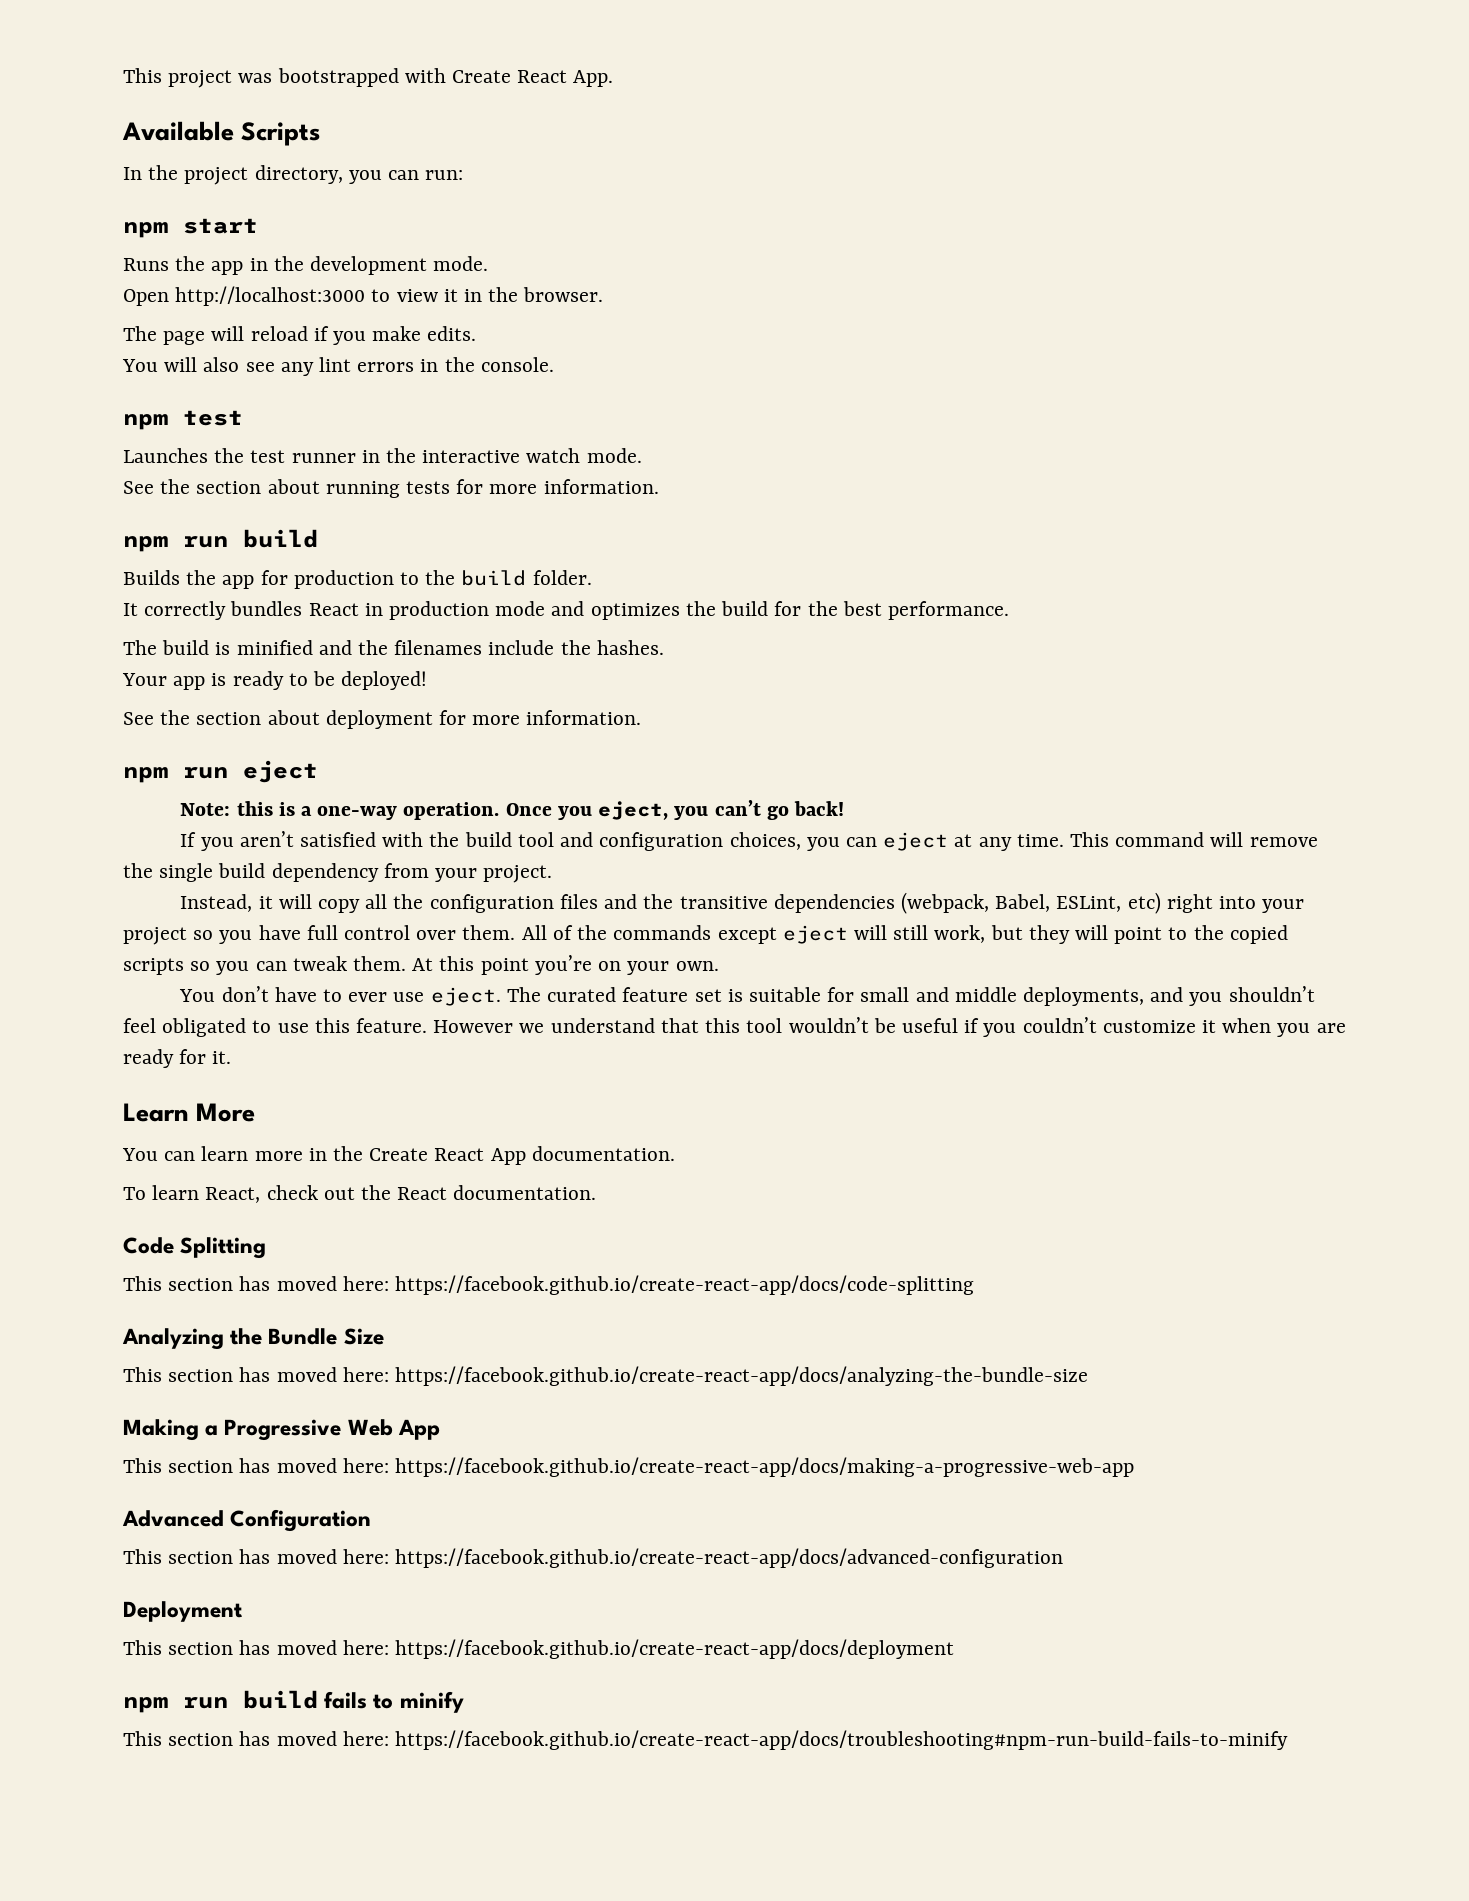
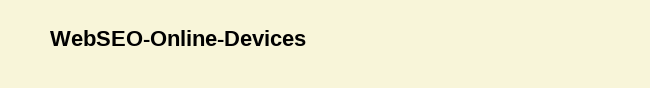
[123,68,614,88] [122,121,321,146] [123,165,464,185] [123,218,258,238] [123,256,489,275] [123,286,604,306] [123,326,477,345] [122,357,554,376] [123,410,243,430] [123,448,642,463] [123,479,659,498] [123,529,318,552] [123,570,592,589] [123,601,1009,620] [123,640,664,655] [122,671,428,690] [123,710,642,729] [123,760,318,783] [180,800,844,820] [180,831,1318,851] [123,863,553,883] [180,892,1305,914] [123,925,1288,945] [123,955,719,975] [179,986,1315,1006] [123,1017,1346,1037] [123,1049,232,1068] [123,1103,256,1122] [122,1146,675,1165] [123,1185,597,1203] [123,1237,267,1259] [123,1275,975,1295] [122,1328,384,1350] [123,1366,1089,1386] [123,1419,440,1441] [123,1457,1135,1477] [122,1509,372,1532] [123,1548,1064,1568] [123,1601,242,1622] [123,1639,955,1659] [123,1690,464,1713] [123,1730,1289,1750] This project was bootstrapped with Create React App. // Available Scripts // In the project directory, you can run: // npm start // Runs the app in the development mode. // Open http://localhost:3000 to view it in the browser. // The page will reload if you make edits. // You will also see any lint errors in the console. // npm test // Launches the test runner in the interactive watch mode. // See the section about running tests for more information. // npm run build // Builds the app for production to the build folder. // It correctly bundles React in production mode and optimizes the build for the best performance. // The build is minified and the filenames include the hashes. // Your app is ready to be deployed! // See the section about deployment for more information. // npm run eject // Note: this is a one-way operation. Once you eject, you can’t go back! // If you aren’t satisfied with the build tool and configuration choices, you can eject at any time. This command will remove the single build dependency from your project. // Instead, it will copy all the configuration files and the transitive dependencies (webpack, Babel, ESLint, etc) right into your project so you have full control over them. All of the commands except eject will still work, but they will point to the copied scripts so you can tweak them. At this point you’re on your own. // You don’t have to ever use eject. The curated feature set is suitable for small and middle deployments, and you shouldn’t feel obligated to use this feature. However we understand that this tool wouldn’t be useful if you couldn’t customize it when you are ready for it. // Learn More // You can learn more in the Create React App documentation. // To learn React, check out the React documentation. // Code Splitting // This section has moved here: https://facebook.github.io/create-react-app/docs/code-splitting // Analyzing the Bundle Size // This section has moved here: https://facebook.github.io/create-react-app/docs/analyzing-the-bundle-size // Making a Progressive Web App // This section has moved here: https://facebook.github.io/create-react-app/docs/making-a-progressive-web-app // Advanced Configuration // This section has moved here: https://facebook.github.io/create-react-app/docs/advanced-configuration // Deployment // This section has moved here: https://facebook.github.io/create-react-app/docs/deployment // npm run build fails to minify // This section has moved here: https://facebook.github.io/create-react-app/docs/troubleshooting#npm-run-build-fails-to-minify -> [50,30,306,46] WebSEO-Online-Devices

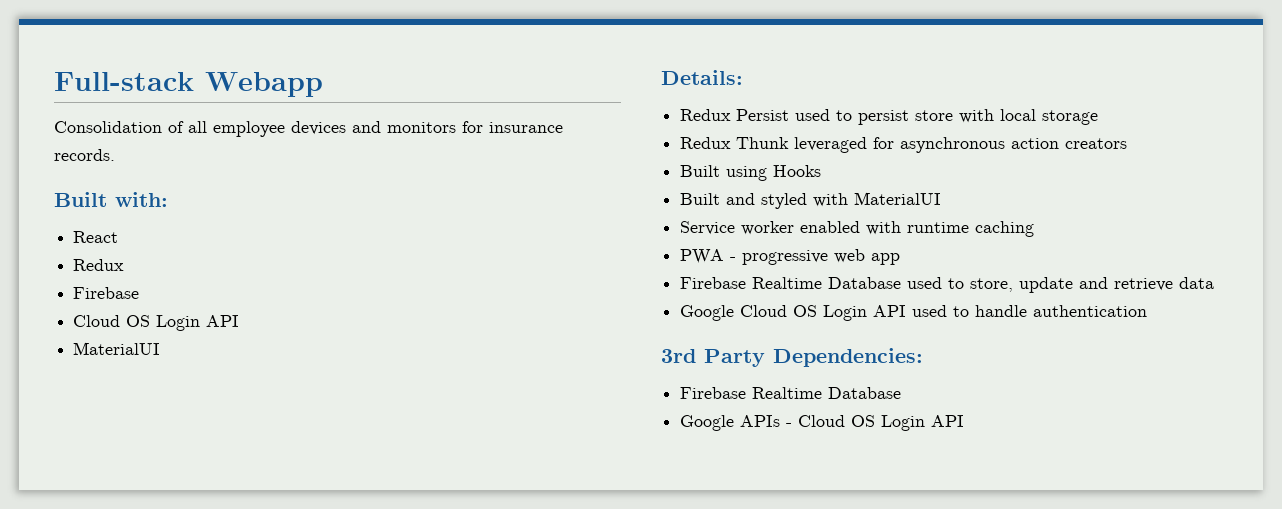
[50,30,306,46] WebSEO-Online-Devices -> [54,72,323,97] [54,121,563,137] [54,149,115,161] [54,192,168,207] [73,231,119,243] [73,259,125,271] [73,287,140,299] [73,315,240,331] [73,342,161,355] [661,70,743,85] [680,109,1099,125] [680,137,1128,153] [680,165,822,181] [680,192,942,209] [680,221,1035,237] [680,249,901,265] [680,277,1215,293] [680,305,1148,321] [661,348,923,367] [680,387,902,399] [680,415,965,431] Full-stack Webapp // Consolidation of all employee devices and monitors for insurance records. // Built with: // React // Redux // Firebase // Cloud OS Login API // MaterialUI // Details: // Redux Persist used to persist store with local storage // Redux Thunk leveraged for asynchronous action creators // Built using Hooks // Built and styled with MaterialUI // Service worker enabled with runtime caching // PWA - progressive web app // Firebase Realtime Database used to store, update and retrieve data // Google Cloud OS Login API used to handle authentication // 3rd Party Dependencies: // Firebase Realtime Database // Google APIs - Cloud OS Login API

